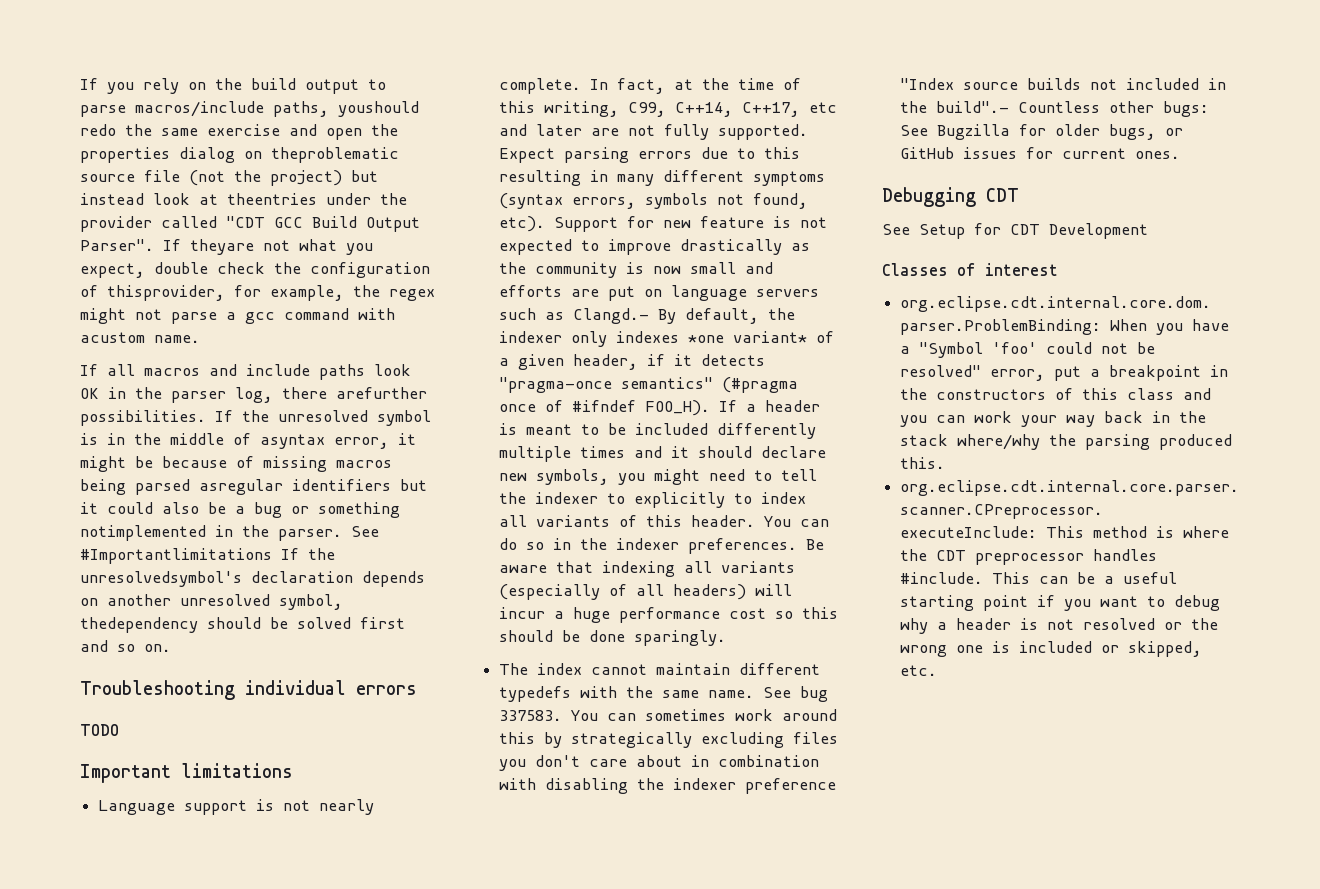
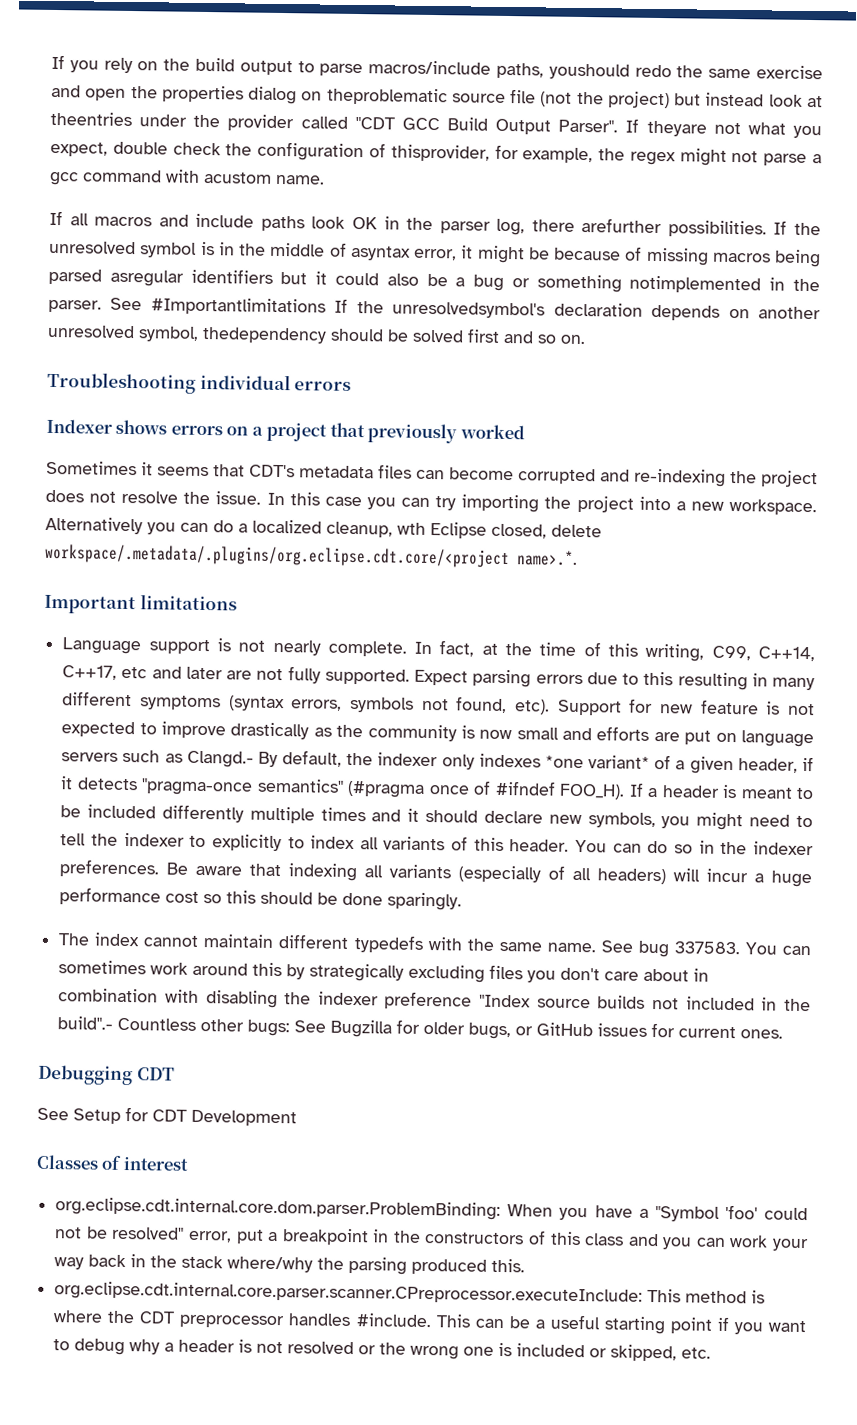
[80,724,119,736] TODO -> [46,418,525,444] [46,460,818,488] [45,489,818,516] [45,516,602,539] [44,543,578,569] Indexer shows errors on a project that previously worked // Sometimes it seems that CDT's metadata files can become corrupted and re-indexing the project does not resolve the issue. In this case you can try importing the project into a new workspace. Alternatively you can do a localized cleanup, wth Eclipse closed, delete workspace/.metadata/.plugins/org.eclipse.cdt.core/<project name>.*.

